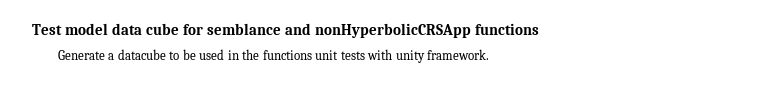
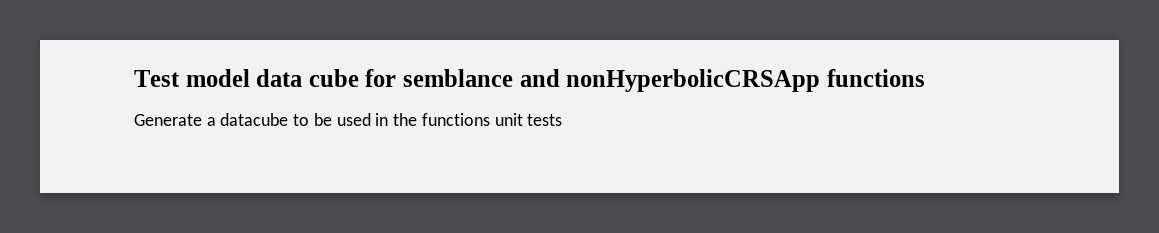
[367,49,490,63] with unity framework. -> (563, 120) none

